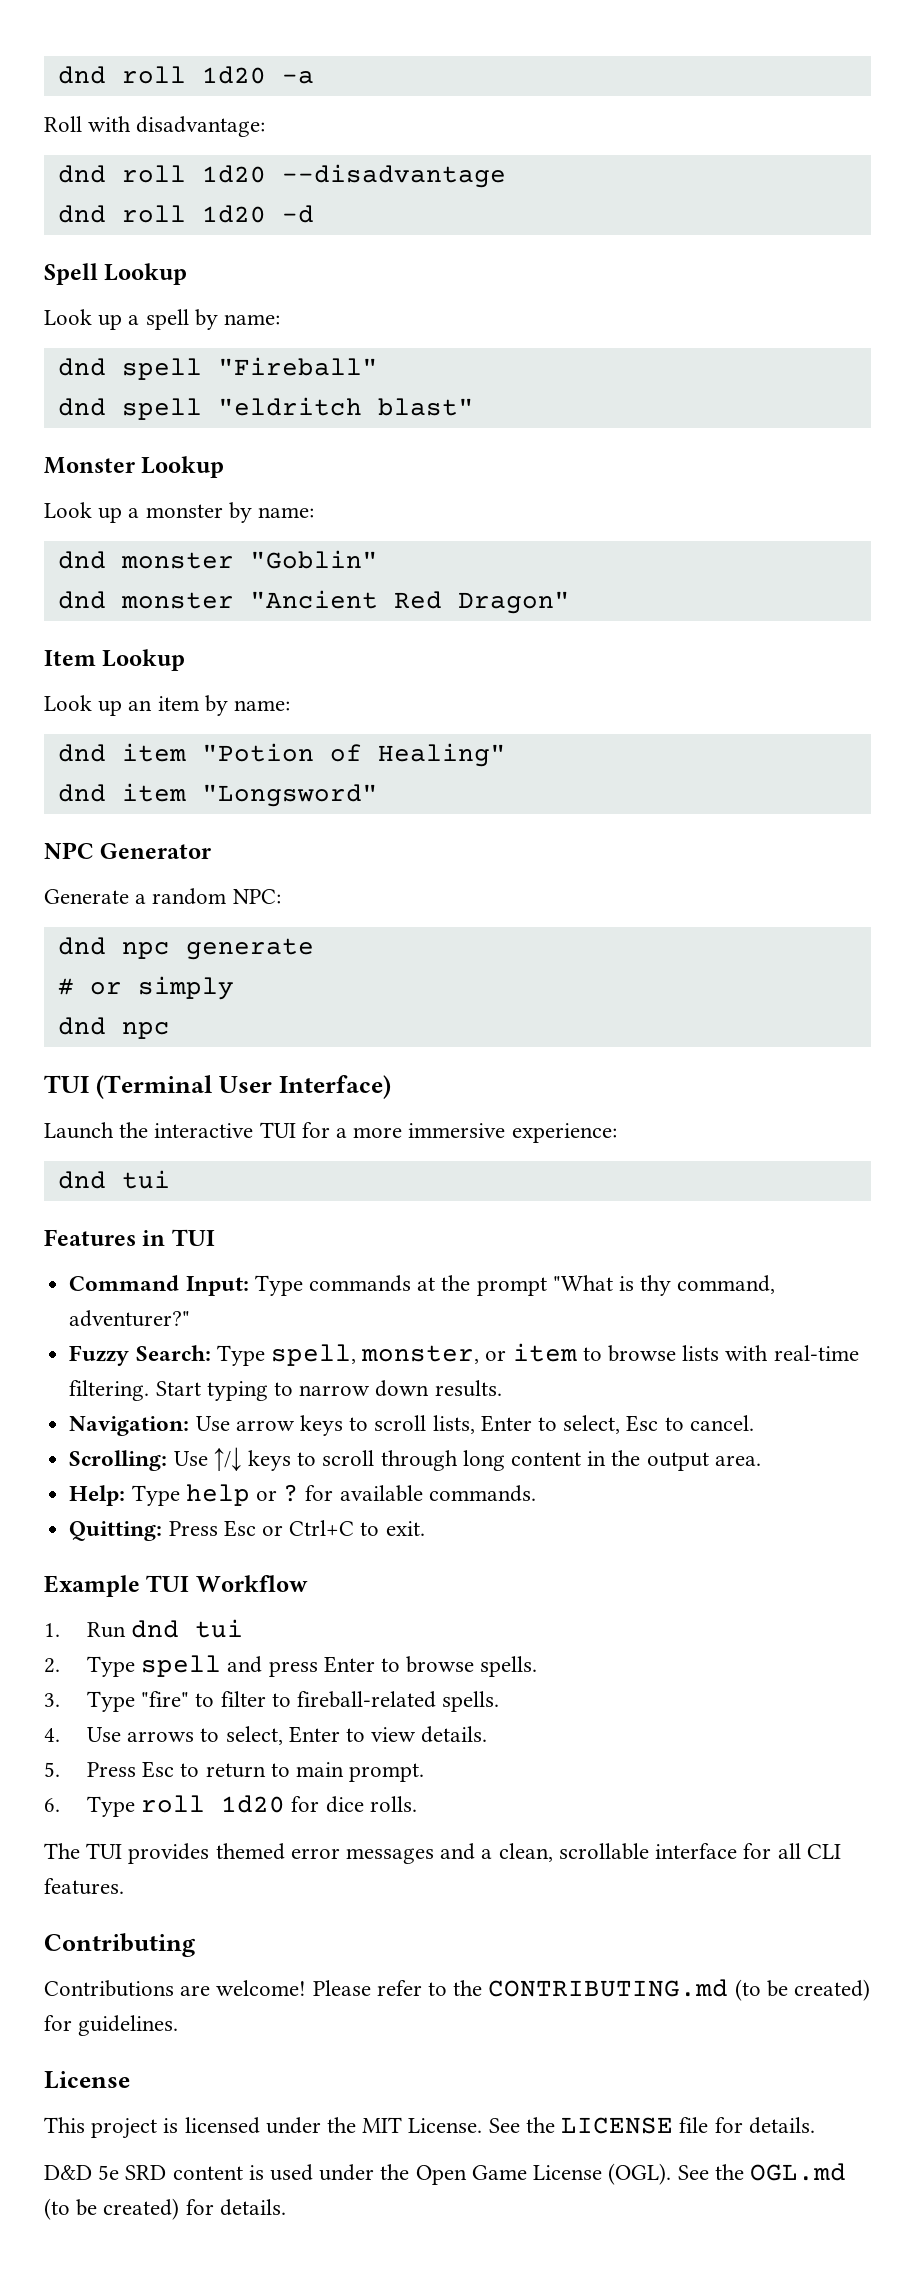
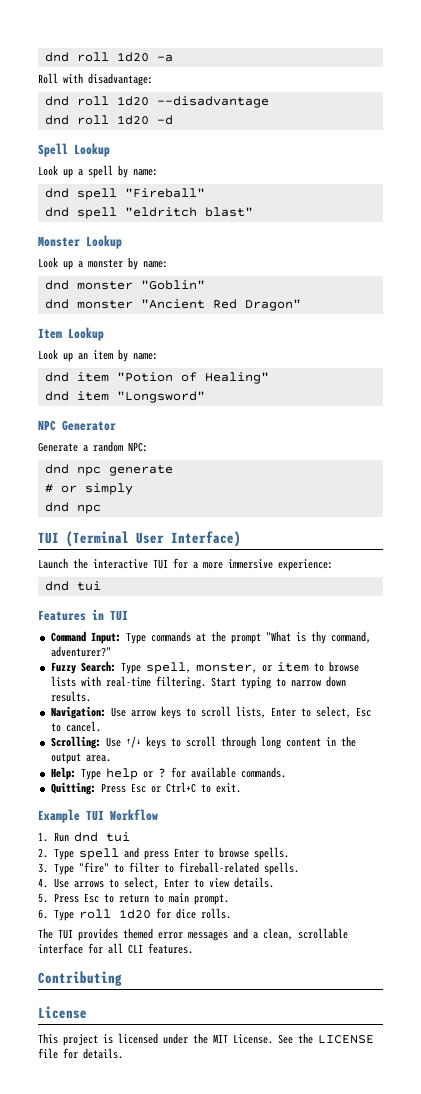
[44,1979,871,2001] [44,2015,179,2036] // Contributions are welcome! Please refer to the CONTRIBUTING.md (to be created) for guidelines. -> (122, 978) none
[44,2163,846,2185] [44,2198,286,2220] // D&D 5e SRD content is used under the Open Game License (OGL). See the OGL.md (to be created) for details. -> (123, 1053) none

